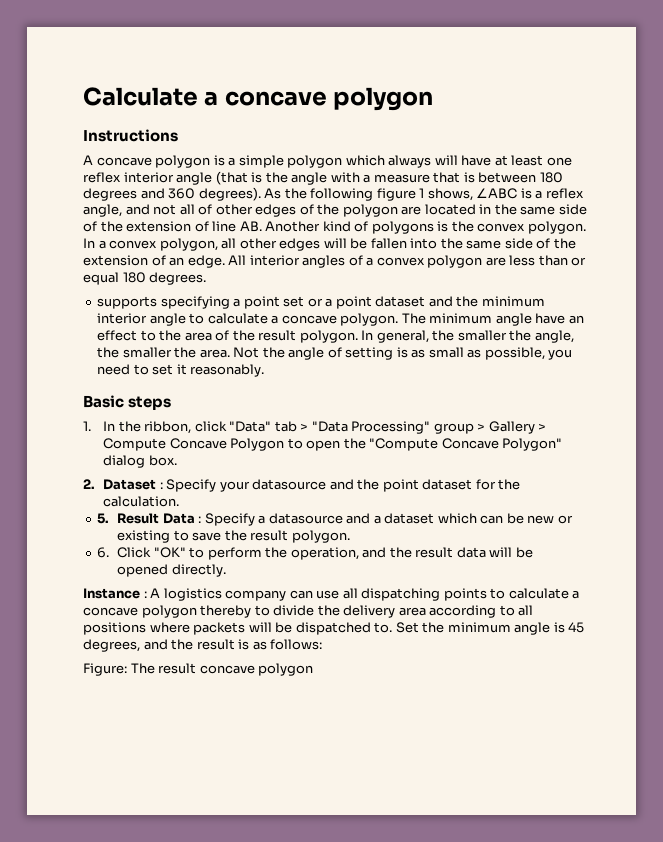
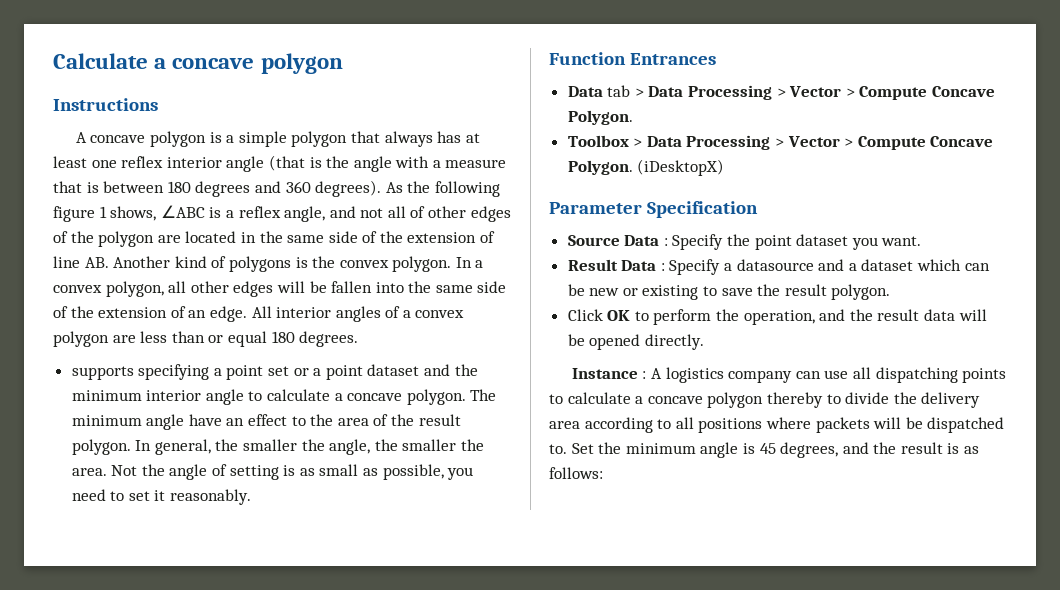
[345,155,492,168] which always will have -> [350,131,462,147] that always has
[83,395,172,410] [83,421,547,434] [103,438,563,451] [103,455,177,468] [83,479,521,492] [103,496,180,507] [97,513,110,524] Basic steps // 1. In the ribbon, click "Data" tab > "Data Processing" group > Gallery > Compute Concave Polygon to open the "Compute Concave Polygon" dialog box. // 2. Dataset : Specify your datasource and the point dataset for the calculation. // 5. -> [549,52,716,65] [567,85,996,100] [567,110,633,125] [567,135,994,150] [567,159,725,176] [549,201,758,218] [567,234,922,250] Function Entrances // Data tab > Data Processing > Vector > Compute Concave Polygon. // Toolbox > Data Processing > Vector > Compute Concave Polygon. (iDesktopX) // Parameter Specification // Source Data : Specify the point dataset you want. //
[97,547,186,558] 6. Click "OK" -> [567,309,631,321] Click OK
[83,663,314,676] // Figure: The result concave polygon -> (603, 473) none

